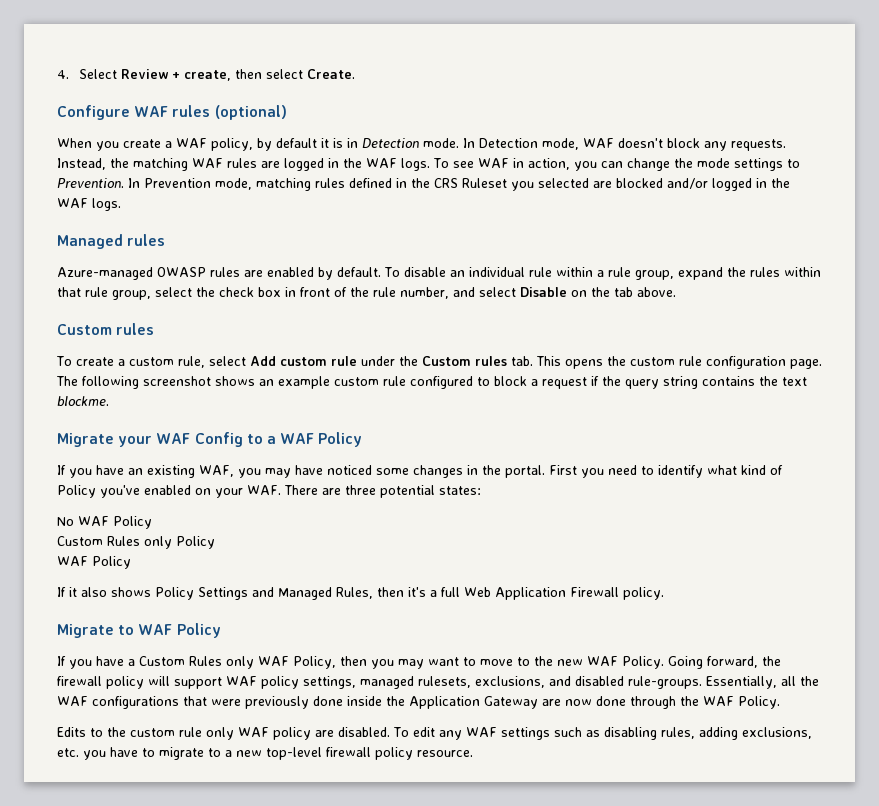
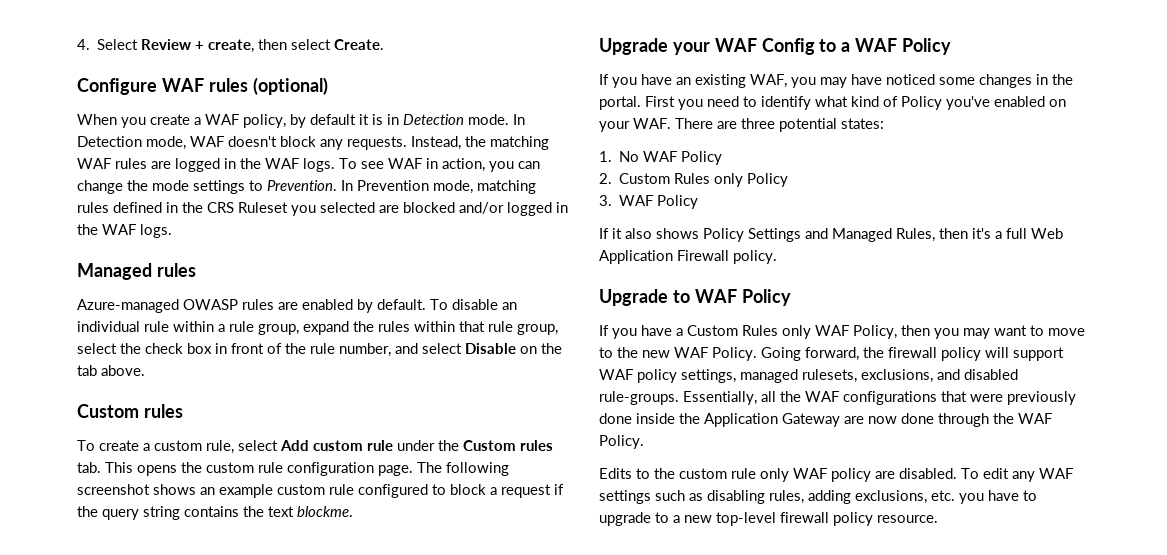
[57,433,114,447] Migrate -> [599,38,668,55] Upgrade
(481, 490) none -> [599,151,612,162] 1.
(152, 522) none -> [599,173,612,184] 2.
(215, 542) none -> [599,195,612,206] 3.
[57,624,114,638] Migrate -> [599,289,668,306] Upgrade
[159,747,204,760] migrate -> [599,512,651,526] upgrade

